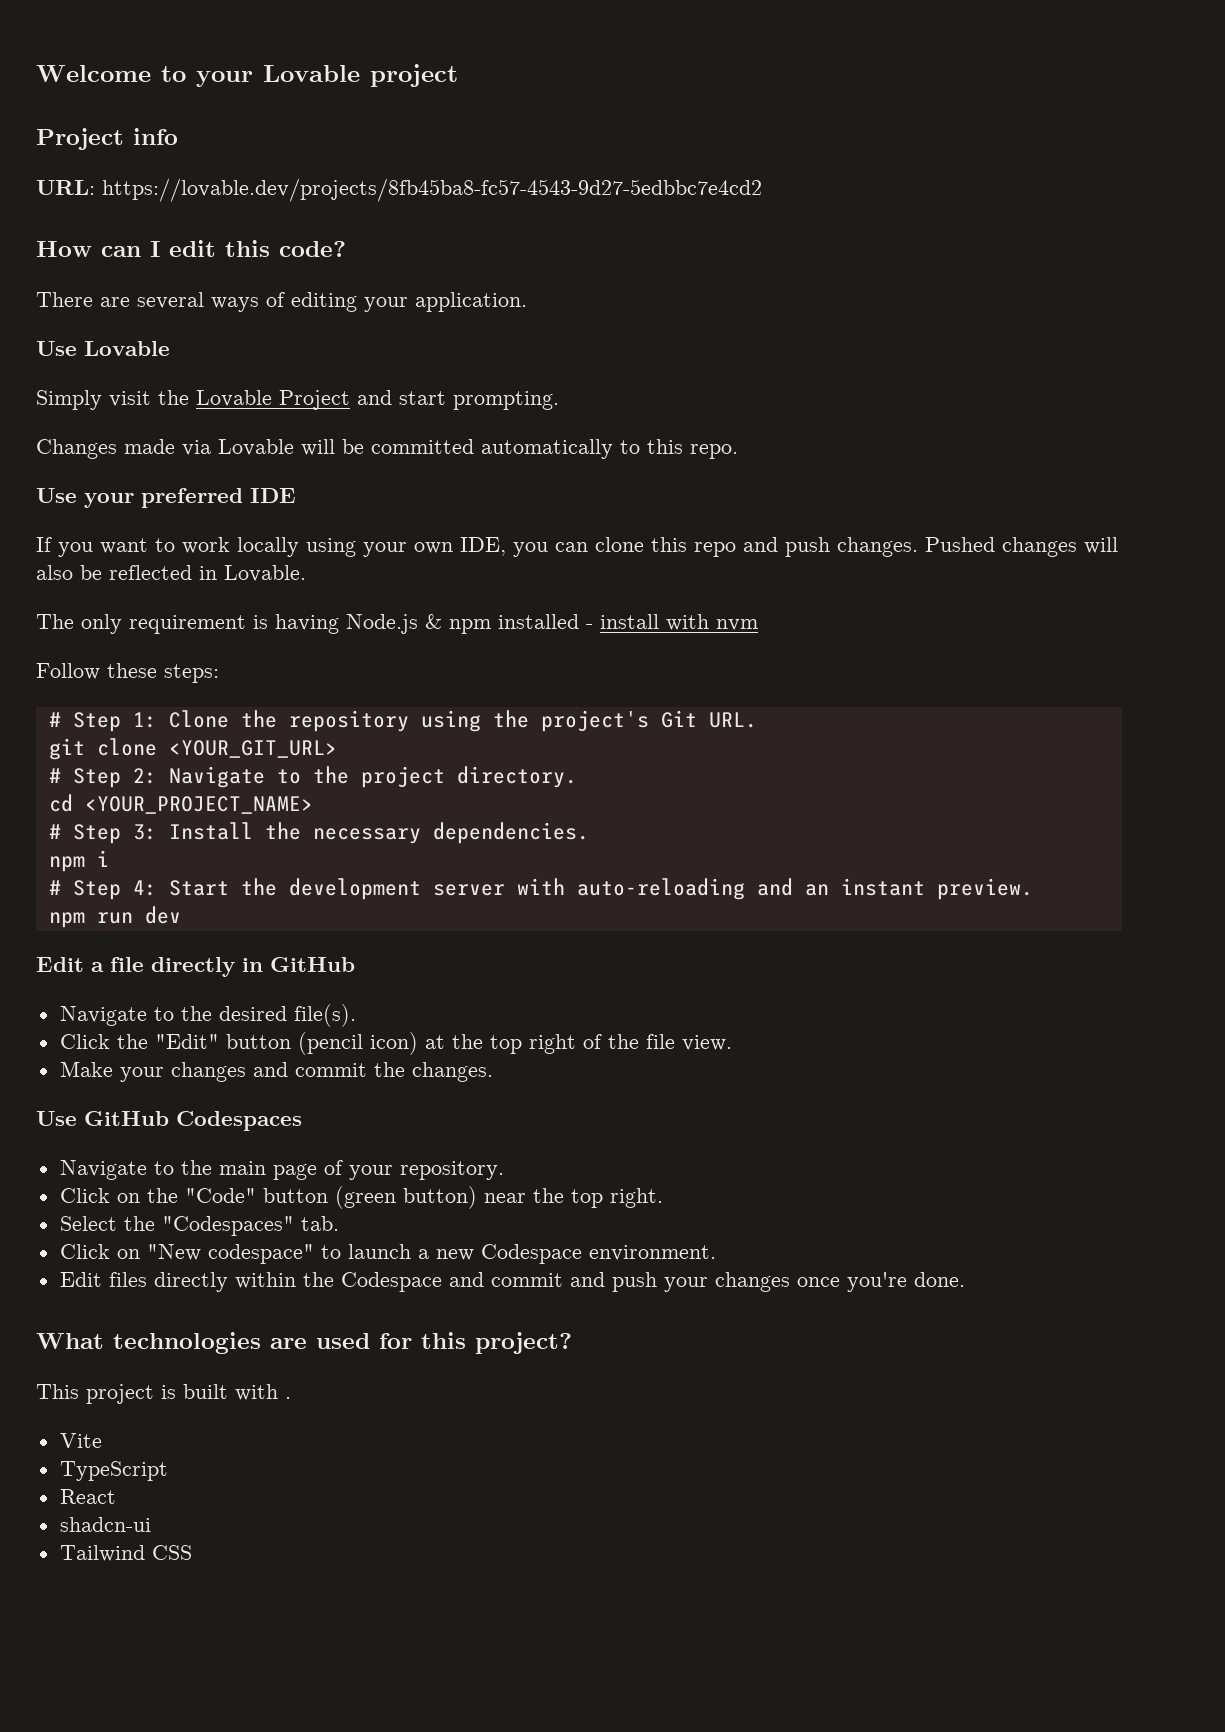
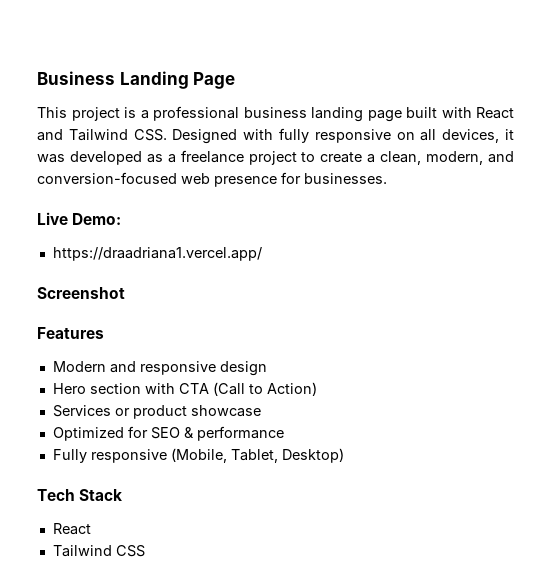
[36,64,458,87] [36,128,178,150] [36,178,762,202] [36,240,346,257] [36,292,527,312] [36,341,170,356] [36,390,559,410] [36,439,738,459] [36,488,296,508] [36,537,1118,557] [36,565,306,582] [36,614,758,634] [36,663,219,683] [48,710,757,732] [48,738,337,760] [48,766,577,788] [48,794,313,814] [48,822,589,844] [48,850,109,872] [48,878,1033,900] [48,906,181,928] [36,957,355,977] [59,1004,356,1027] [59,1032,732,1055] [59,1061,493,1082] [36,1111,302,1131] [59,1160,504,1180] [59,1186,663,1209] [59,1216,339,1236] [59,1244,716,1264] [59,1272,965,1292] [36,1332,572,1354] [36,1384,291,1404] [59,1433,102,1448] [59,1461,168,1481] [59,1489,116,1504] [59,1517,151,1532] Welcome to your Lovable project // Project info // URL: https://lovable.dev/projects/8fb45ba8-fc57-4543-9d27-5edbbc7e4cd2 // How can I edit this code? // There are several ways of editing your application. // Use Lovable // Simply visit the Lovable Project and start prompting. // Changes made via Lovable will be committed automatically to this repo. // Use your preferred IDE // If you want to work locally using your own IDE, you can clone this repo and push changes. Pushed changes will also be reflected in Lovable. // The only requirement is having Node.js & npm installed - install with nvm // Follow these steps: // # Step 1: Clone the repository using the project's Git URL. // git clone <YOUR_GIT_URL> // # Step 2: Navigate to the project directory. // cd <YOUR_PROJECT_NAME> // # Step 3: Install the necessary dependencies. // npm i // # Step 4: Start the development server with auto-reloading and an instant preview. // npm run dev // Edit a file directly in GitHub // Navigate to the desired file(s). // Click the "Edit" button (pencil icon) at the top right of the file view. // Make your changes and commit the changes. // Use GitHub Codespaces // Navigate to the main page of your repository. // Click on the "Code" button (green button) near the top right. // Select the "Codespaces" tab. // Click on "New codespace" to launch a new Codespace environment. // Edit files directly within the Codespace and commit and push your changes once you're done. // What technologies are used for this project? // This project is built with . // Vite // TypeScript // React // shadcn-ui -> [37,71,236,89] [37,106,514,122] [37,128,514,144] [37,150,515,165] [37,172,387,187] [37,212,122,225] [52,247,262,261] [37,287,125,299] [37,327,104,339] [52,361,267,376] [52,382,317,396] [52,405,261,419] [52,426,284,441] [52,448,344,463] [37,489,123,501] [52,523,91,535] Business Landing Page // This project is a professional business landing page built with React and Tailwind CSS. Designed with fully responsive on all devices, it was developed as a freelance project to create a clean, modern, and conversion-focused web presence for businesses. // Live Demo: // https://draadriana1.vercel.app/ // Screenshot // Features // Modern and responsive design // Hero section with CTA (Call to Action) // Services or product showcase // Optimized for SEO & performance // Fully responsive (Mobile, Tablet, Desktop) // Tech Stack // React

